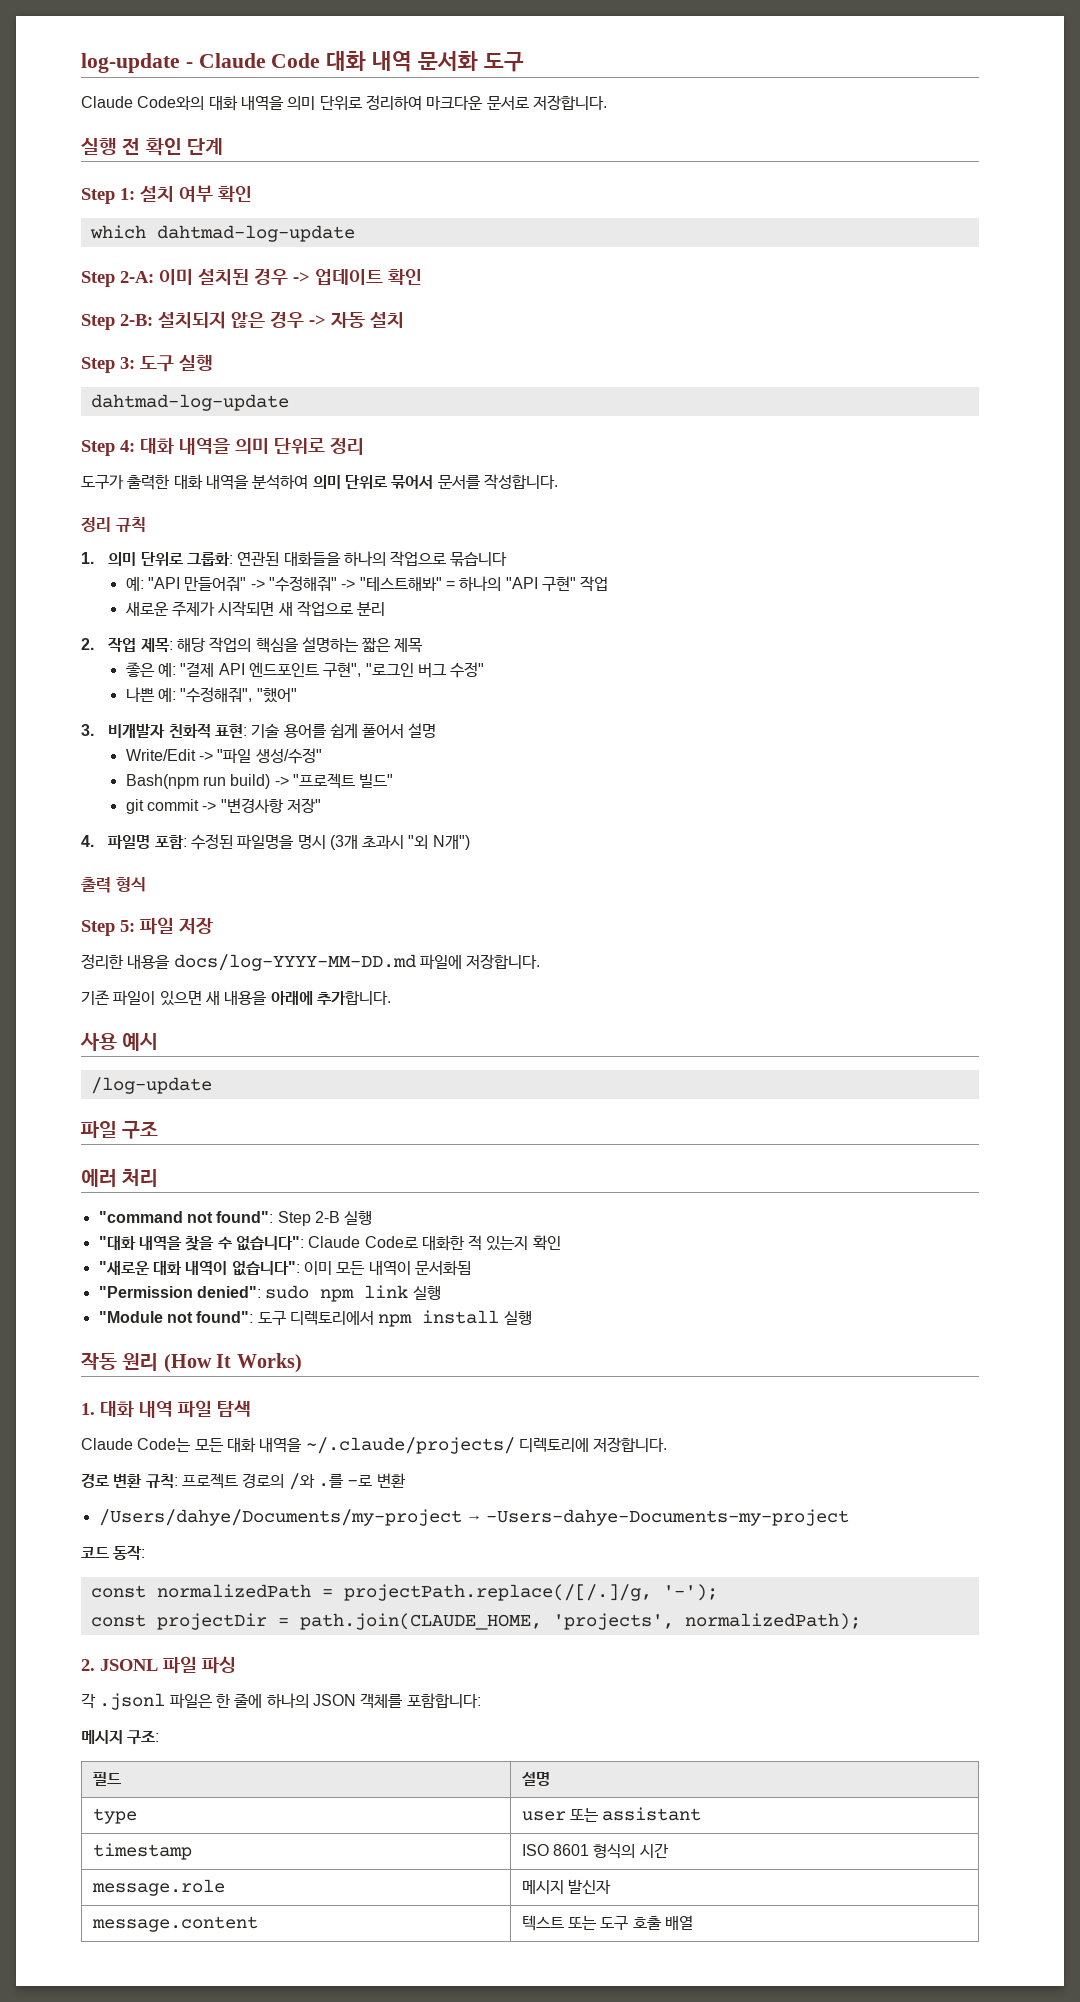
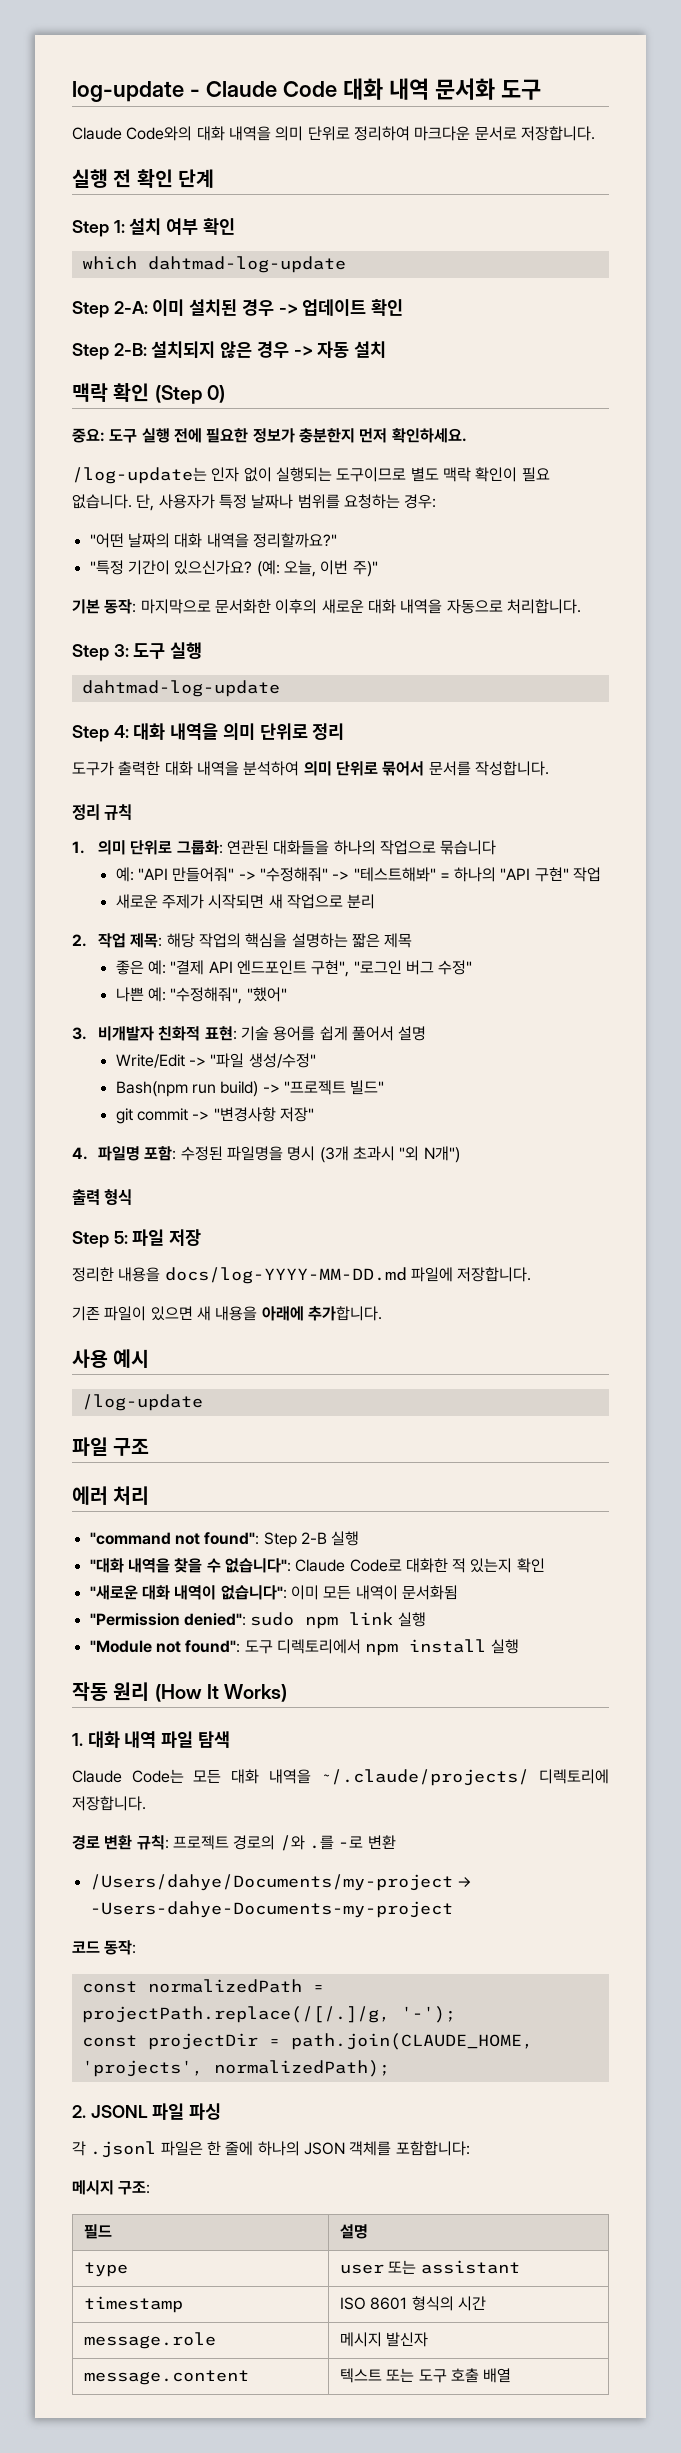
(404, 320) none -> [72,383,225,404] [72,428,467,443] [72,467,550,484] [72,494,437,511] [89,533,337,548] [89,560,378,577] [72,599,581,614] // 맥락 확인 (Step 0) // 중요: 도구 실행 전에 필요한 정보가 충분한지 먼저 확인하세요. // /log-update는 인자 없이 실행되는 도구이므로 별도 맥락 확인이 필요 없습니다. 단, 사용자가 특정 날짜나 범위를 요청하는 경우: // "어떤 날짜의 대화 내역을 정리할까요?" // "특정 기간이 있으신가요? (예: 오늘, 이번 주)" // 기본 동작: 마지막으로 문서화한 이후의 새로운 대화 내역을 자동으로 처리합니다.

